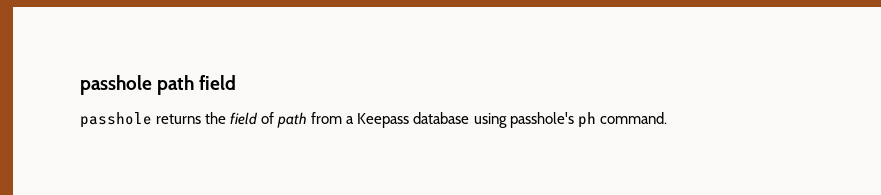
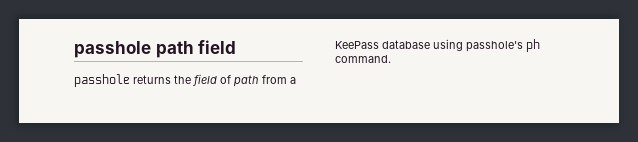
[357,113,410,128] Keepass -> [335,41,379,49] KeePass

